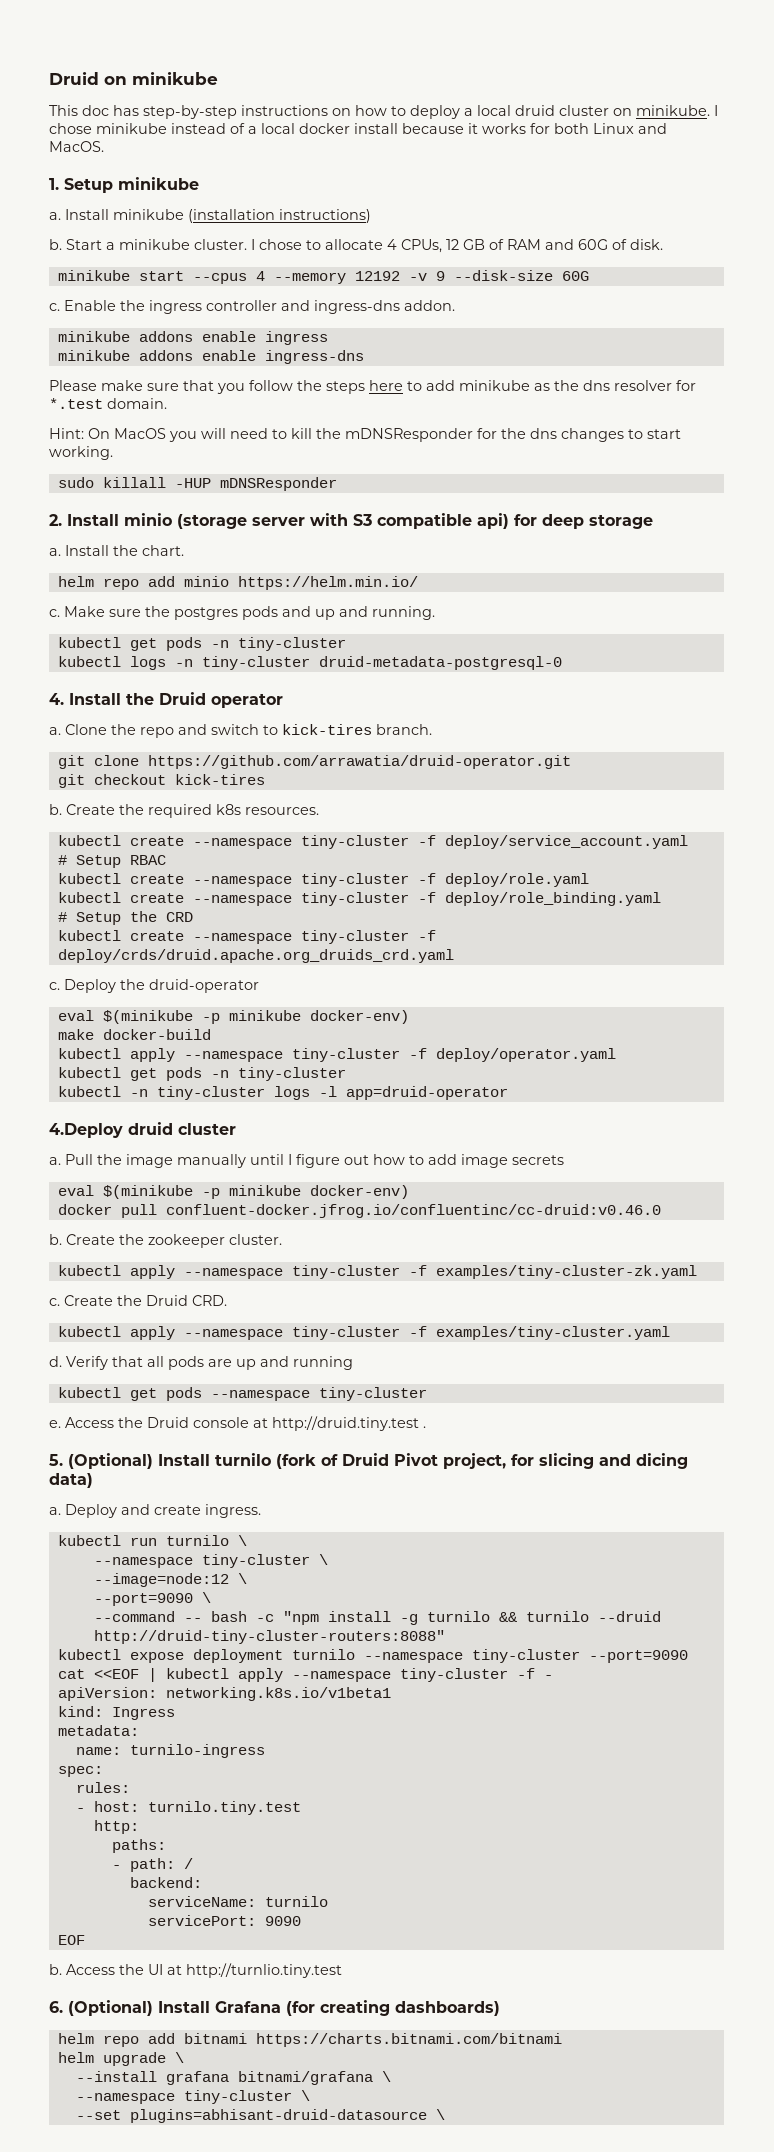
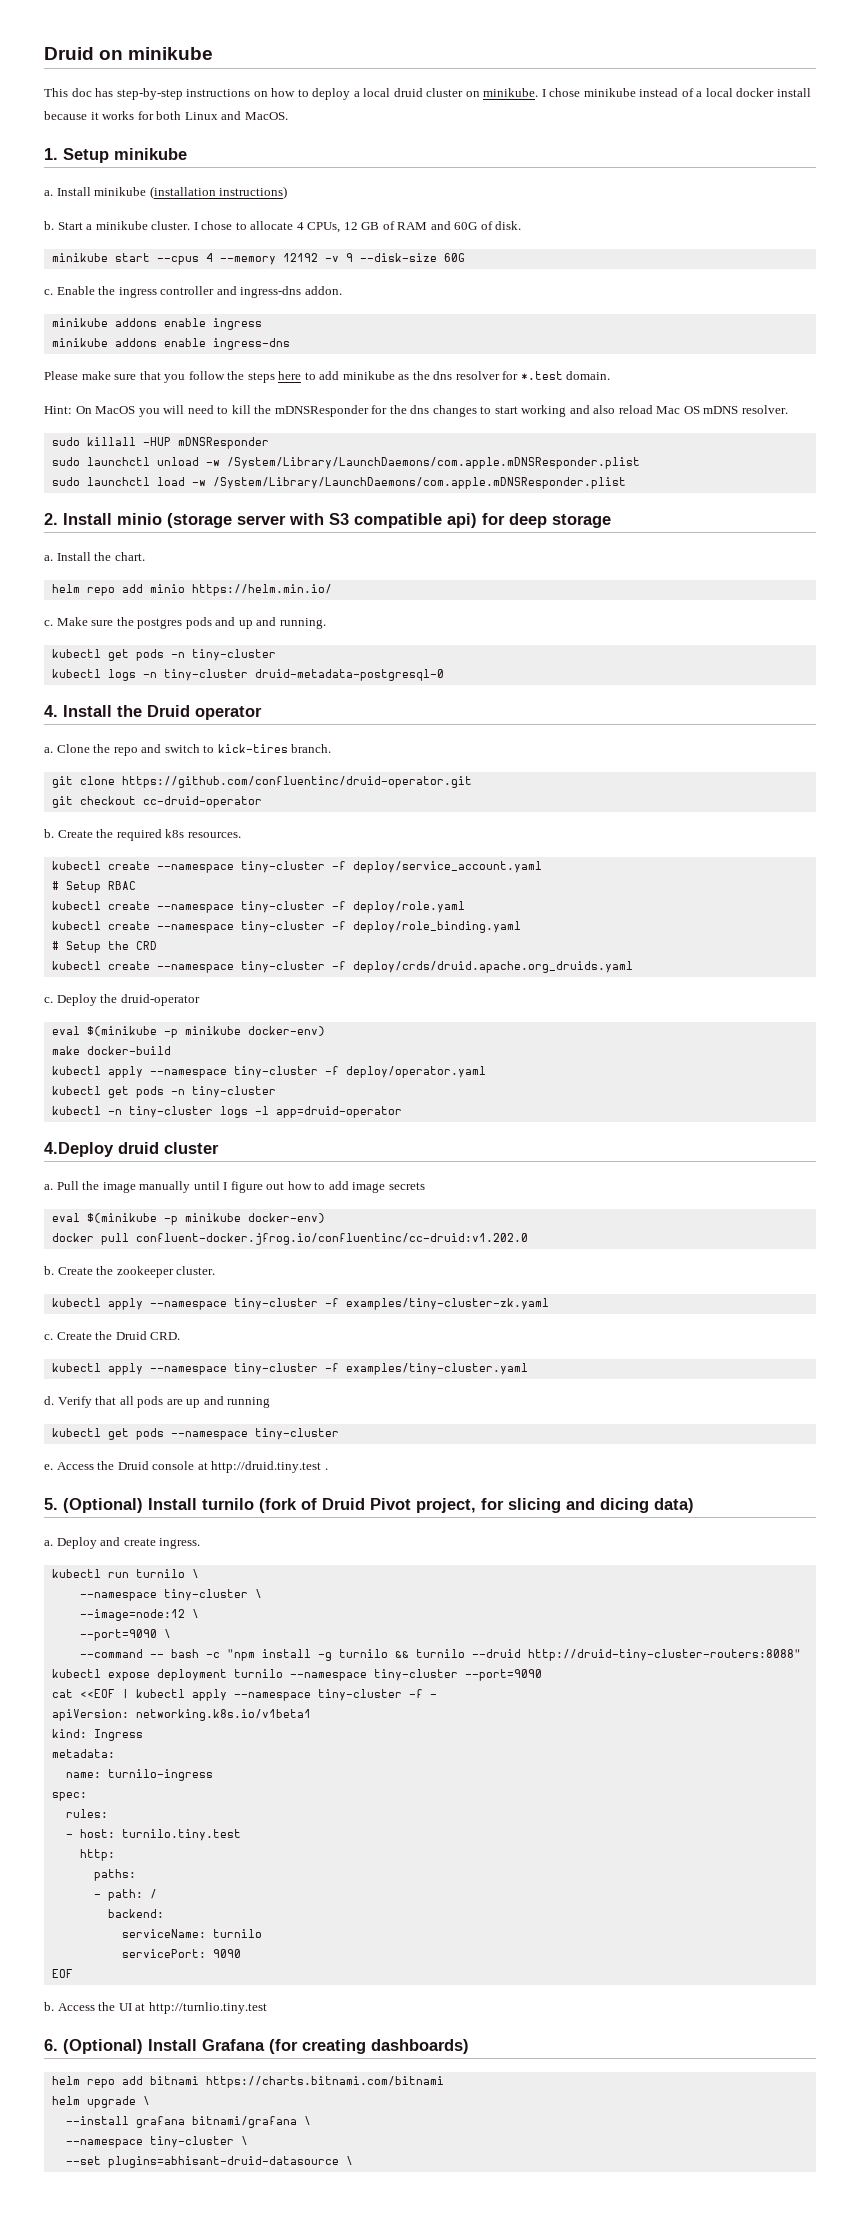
[49,446,113,460] [57,477,337,491] working. // sudo killall -HUP mDNSResponder -> [521,405,788,417] [51,437,269,449] [51,457,640,469] [51,477,626,489] working and also reload Mac OS mDNS resolver. // sudo killall -HUP mDNSResponder // sudo launchctl unload -w /System/Library/LaunchDaemons/com.apple.mDNSResponder.plist // sudo launchctl load -w /System/Library/LaunchDaemons/com.apple.mDNSResponder.plist
[147,755,571,769] https://github.com/arrawatia/druid-operator.git -> [121,776,472,788] https://github.com/confluentinc/druid-operator.git
[174,774,265,785] kick-tires -> [142,796,262,808] cc-druid-operator
[57,949,454,963] deploy/crds/druid.apache.org_druids_crd.yaml -> [352,961,633,973] deploy/crds/druid.apache.org_druids.yaml
[165,1204,661,1218] confluent-docker.jfrog.io/confluentinc/cc-druid:v0.46.0 -> [135,1233,528,1245] confluent-docker.jfrog.io/confluentinc/cc-druid:v1.202.0

